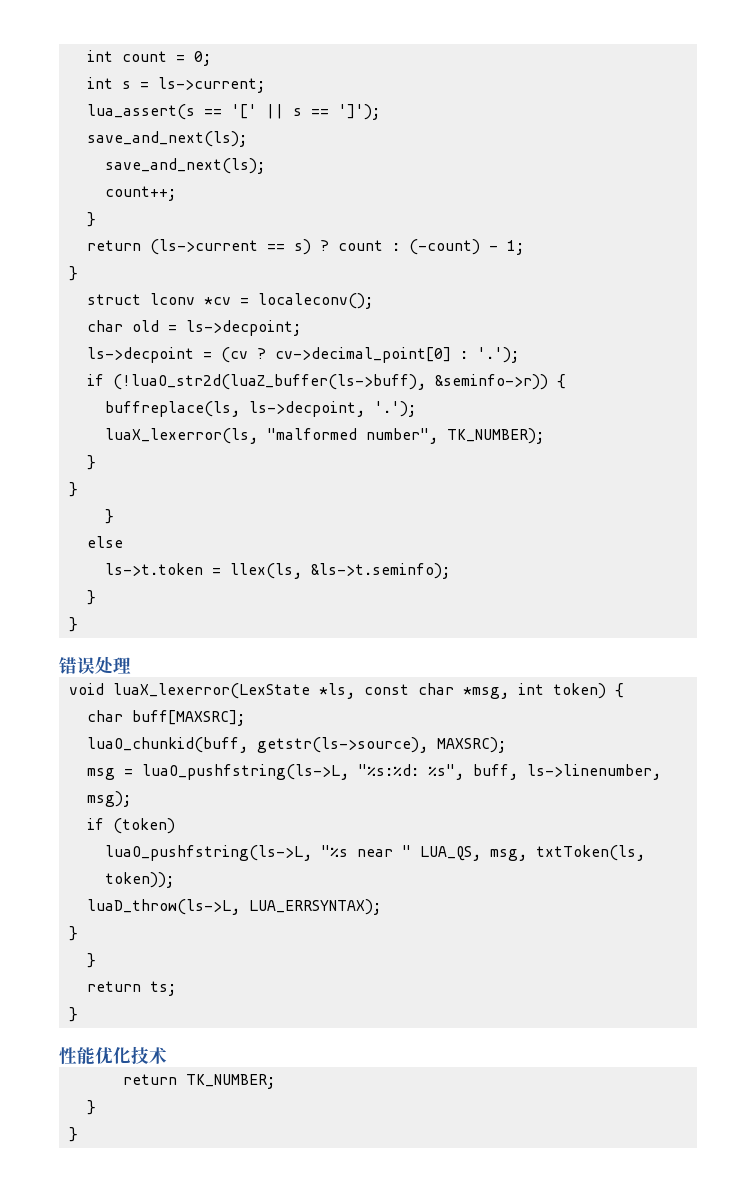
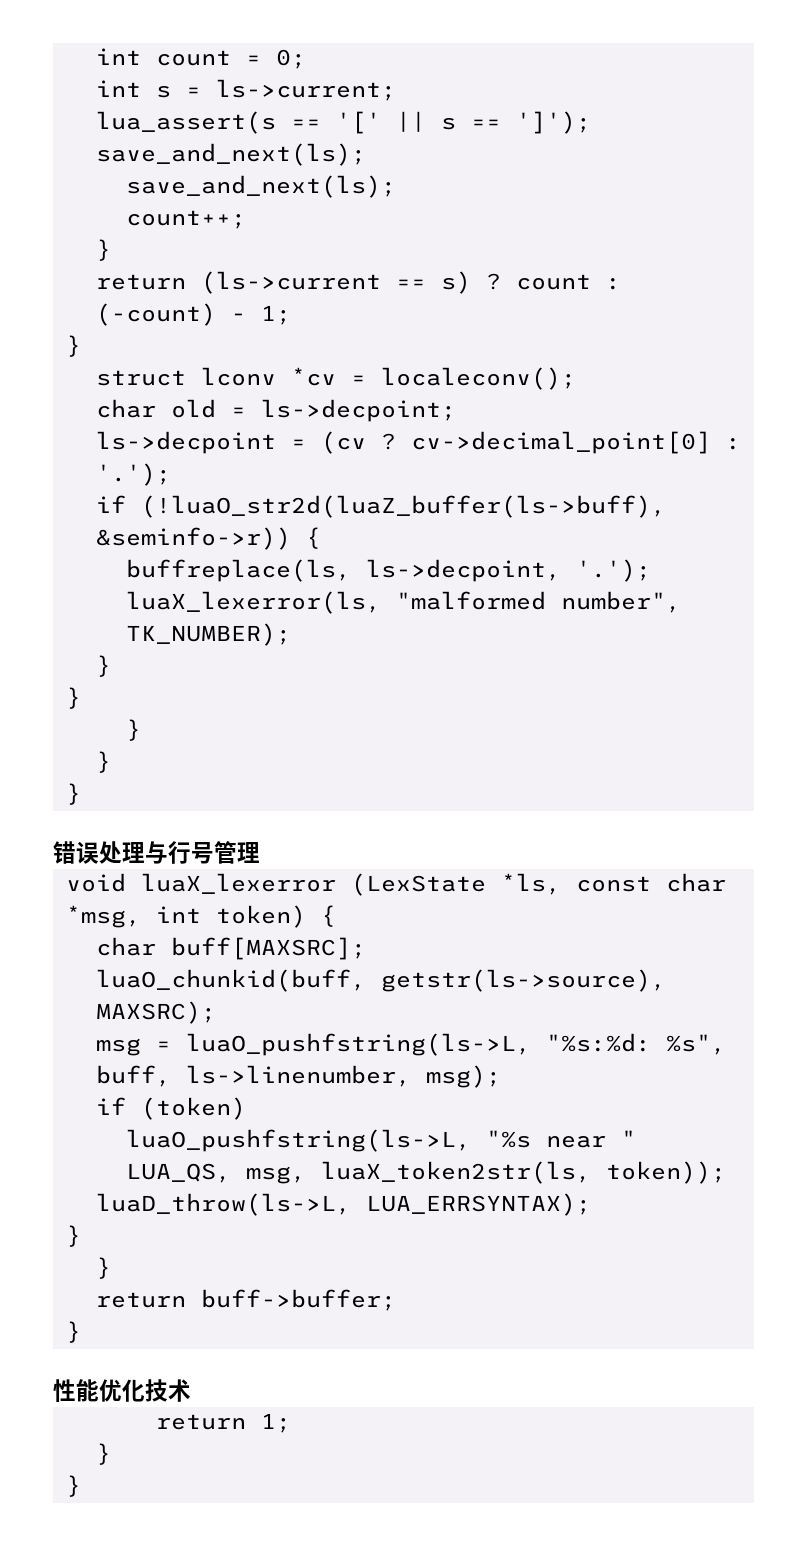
[86,536,123,548] [104,563,450,579] // else // ls->t.token = llex(ls, &ls->t.seminfo); -> (141, 730) none
(131, 665) none -> [145,841,260,864] 与行号管理
[112,683,310,699] luaX_lexerror(LexState -> [140,873,486,896] luaX_lexerror (LexState
[535,845,645,861] txtToken(ls, -> [320,1161,591,1184] luaX_token2str(ls,
[149,981,176,996] ts; -> [200,1289,396,1311] buff->buffer;
[185,1074,275,1089] TK_NUMBER; -> [260,1413,291,1433] 1;

